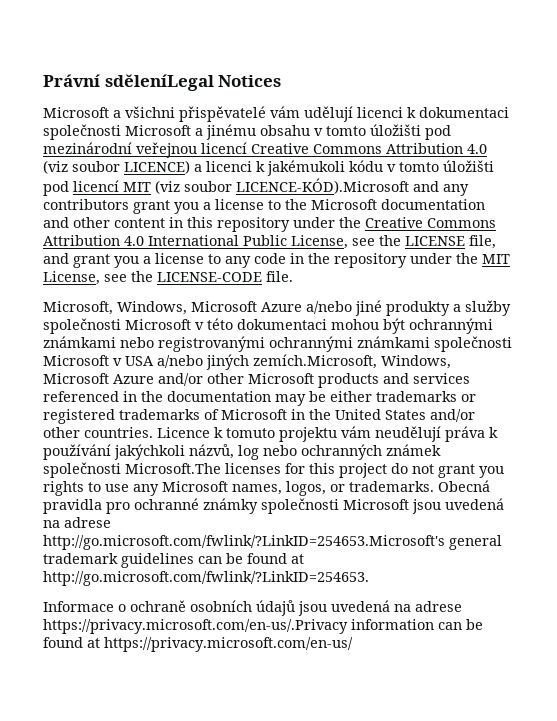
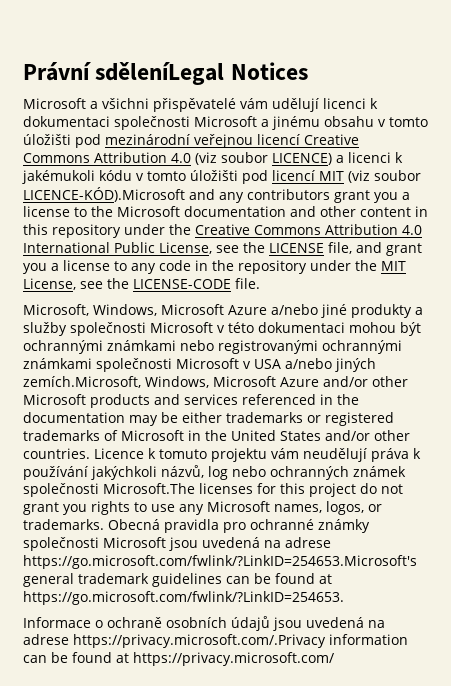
[43,535,445,550] http://go.microsoft.com/fwlink/?LinkID=254653.Microsoft's -> [23,555,417,569] https://go.microsoft.com/fwlink/?LinkID=254653.Microsoft's
[43,571,369,586] http://go.microsoft.com/fwlink/?LinkID=254653. -> [23,591,344,605] https://go.microsoft.com/fwlink/?LinkID=254653.
[43,619,348,634] https://privacy.microsoft.com/en-us/.Privacy -> [73,634,326,648] https://privacy.microsoft.com/.Privacy
[104,637,353,652] https://privacy.microsoft.com/en-us/ -> [133,652,334,666] https://privacy.microsoft.com/

